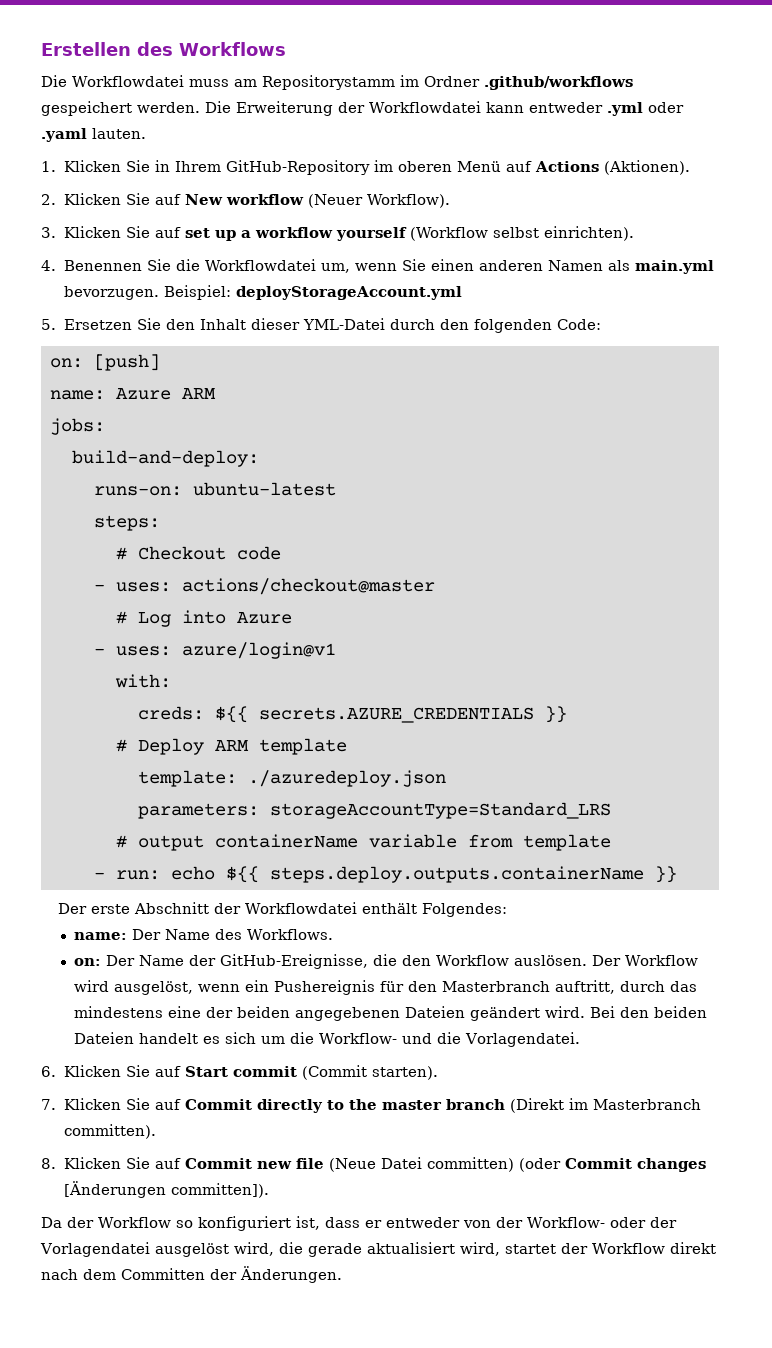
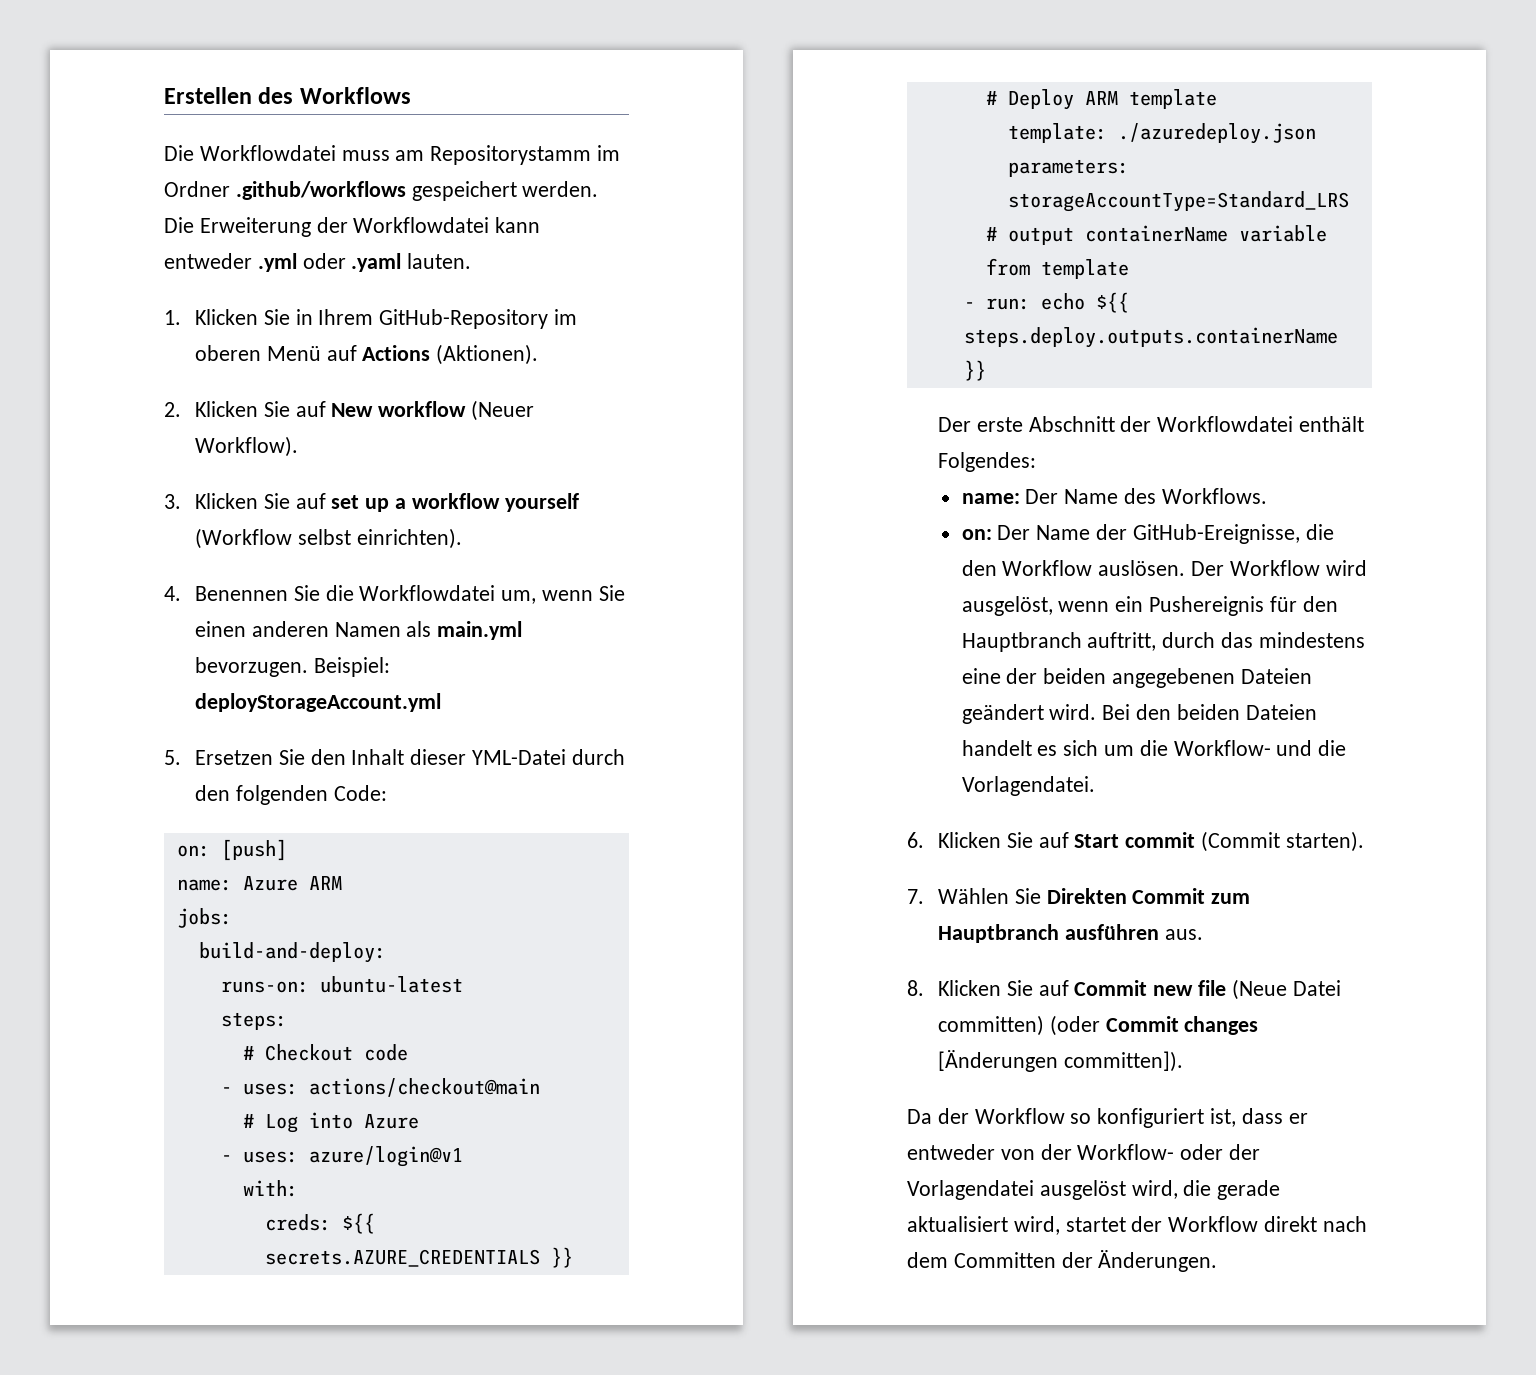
[182,578,435,595] actions/checkout@master -> [308,1078,540,1097] actions/checkout@main
[442,981,551,992] Masterbranch -> [961,632,1082,652] Hauptbranch
[63,1098,701,1113] [63,1124,156,1139] Klicken Sie auf Commit directly to the master branch (Direkt im Masterbranch committen). -> [937,888,1251,904] [937,924,1203,943] Wählen Sie Direkten Commit zum Hauptbranch ausführen aus.

